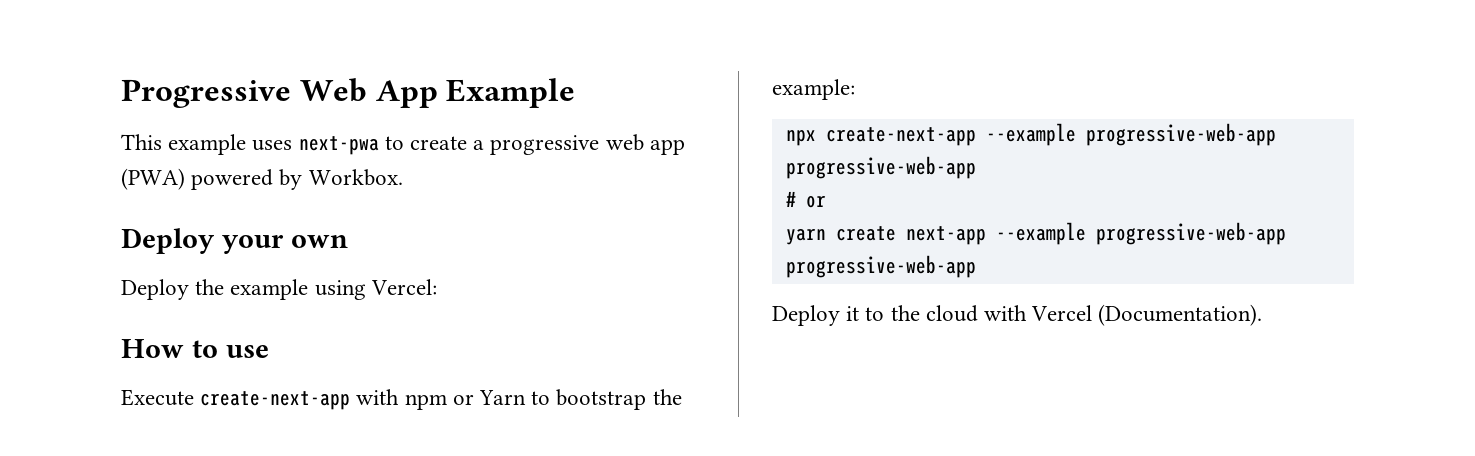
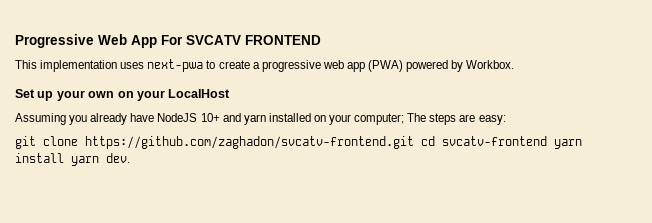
[446,78,576,108] Example -> [161,35,321,45] For SVCATV FRONTEND
[168,134,247,155] example -> [40,60,118,72] implementation
[121,228,215,254] Deploy -> [15,89,54,101] Set up
[121,279,437,300] [121,339,269,358] [121,389,682,410] [772,79,855,100] [785,123,1276,146] [785,156,976,179] [785,191,826,208] [785,222,1286,245] [785,255,976,278] [772,304,1263,326] // Deploy the example using Vercel: // How to use // Execute create-next-app with npm or Yarn to bootstrap the example: // npx create-next-app --example progressive-web-app progressive-web-app // # or // yarn create next-app --example progressive-web-app progressive-web-app // Deploy it to the cloud with Vercel (Documentation). -> [117,89,231,101] [15,113,506,125] [15,136,582,149] [15,153,130,166] on your LocalHost // Assuming you already have NodeJS 10+ and yarn installed on your computer; The steps are easy: // git clone https://github.com/zaghadon/svcatv-frontend.git cd svcatv-frontend yarn install yarn dev.

